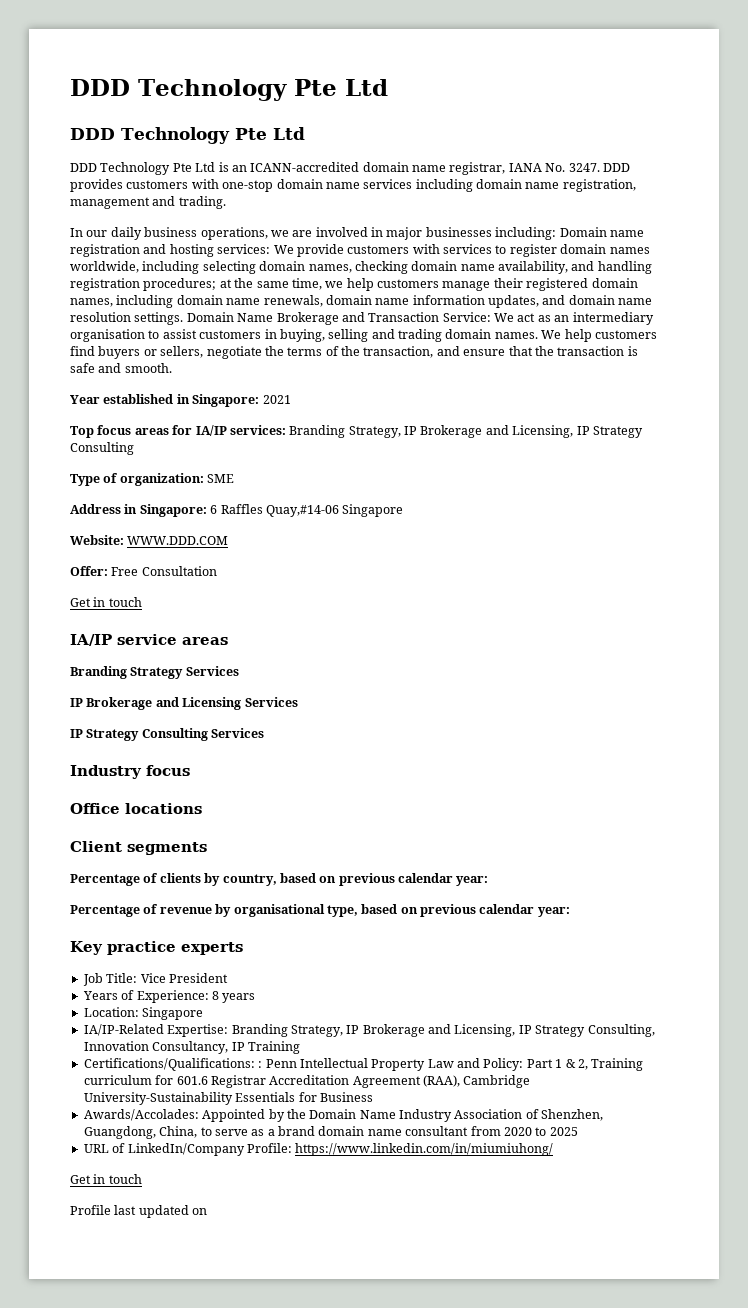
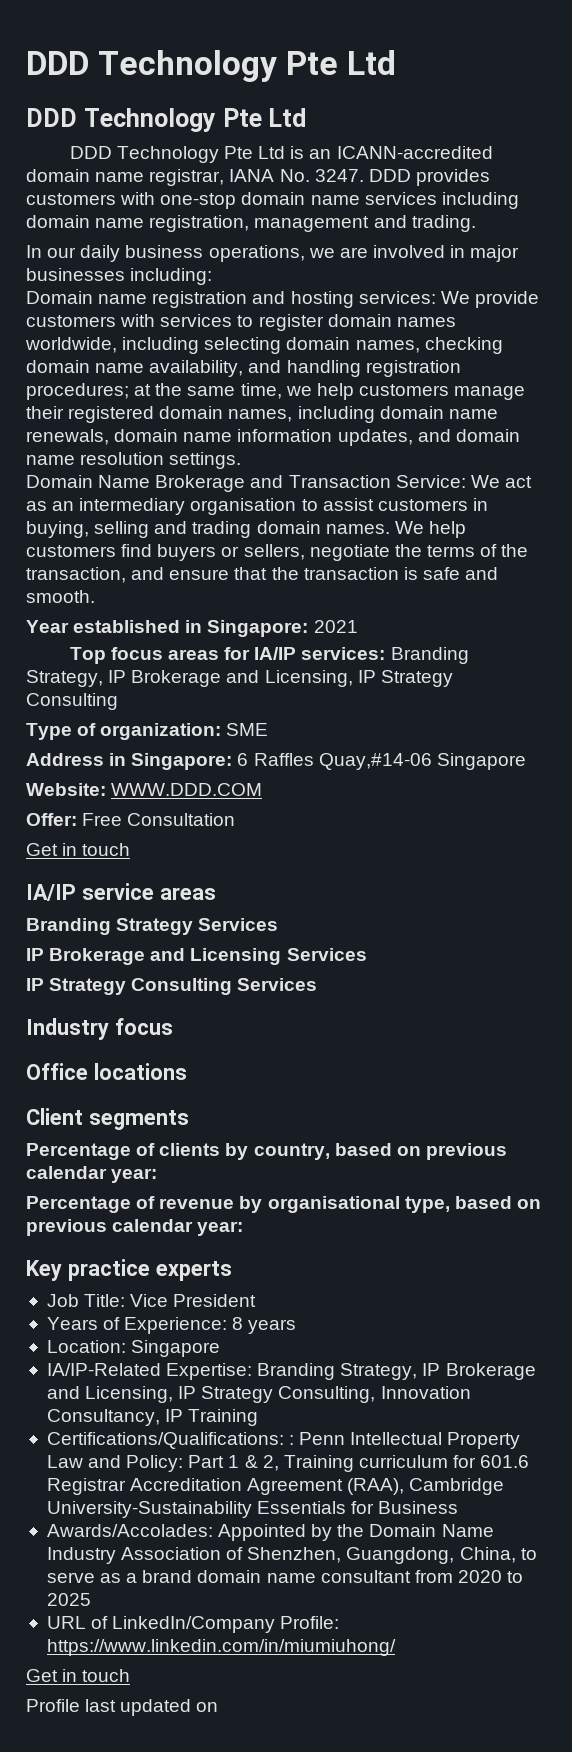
(557, 233) none -> (213, 276) //
(184, 318) none -> (242, 460) //

